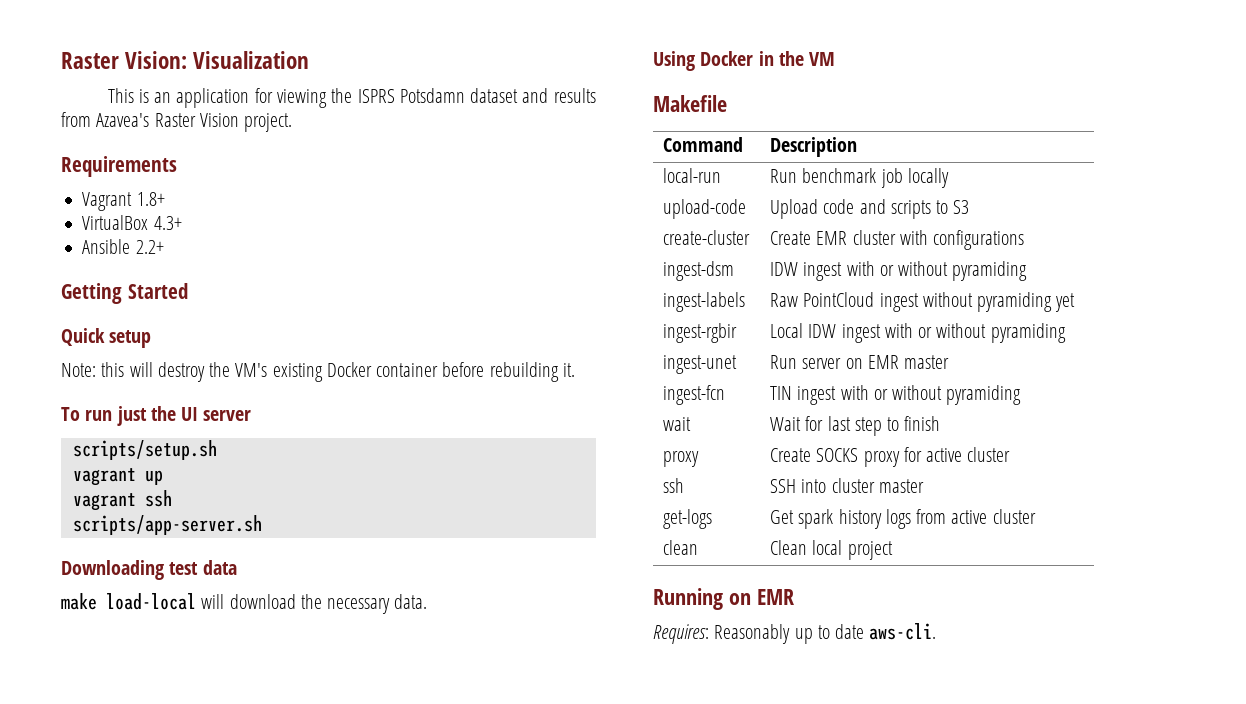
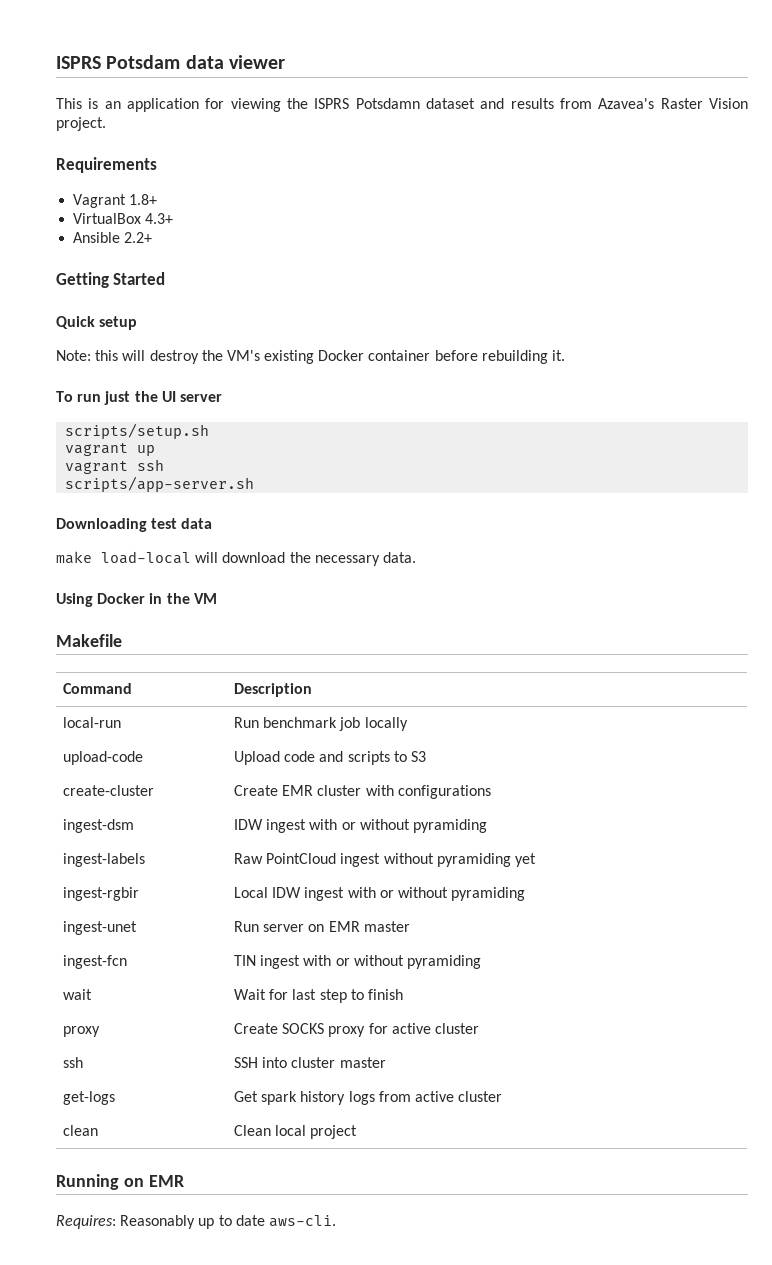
[61,51,310,69] Raster Vision: Visualization -> [56,55,285,69] ISPRS Potsdam data viewer

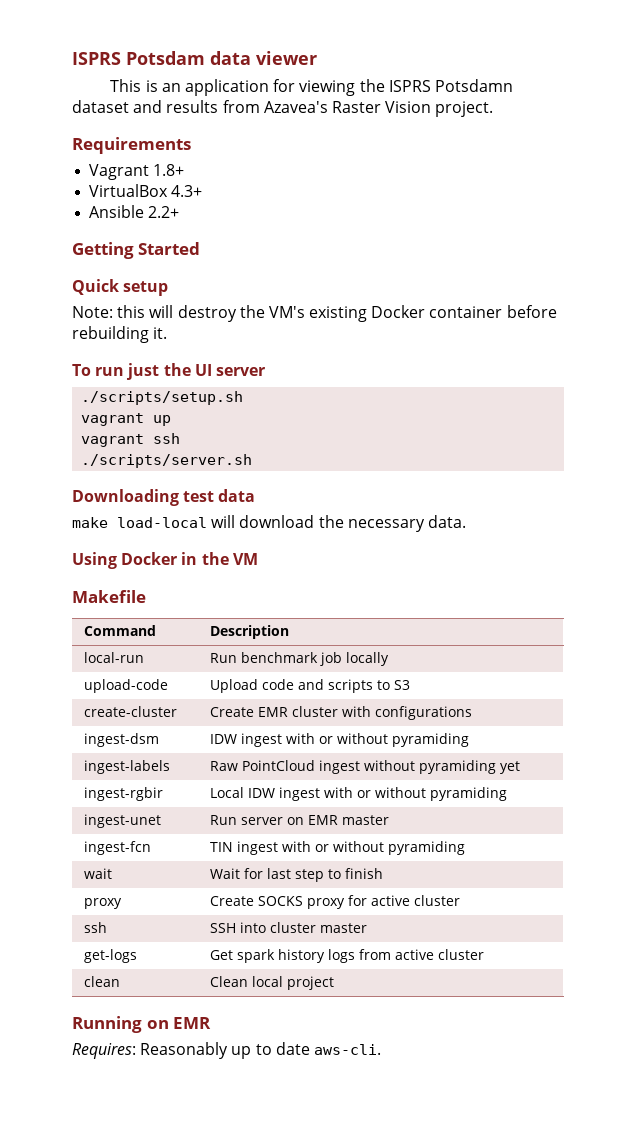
[65,423,210,439] scripts/setup.sh -> [81,391,244,405] ./scripts/setup.sh
[65,476,255,492] scripts/app-server.sh -> [81,454,253,468] ./scripts/server.sh

